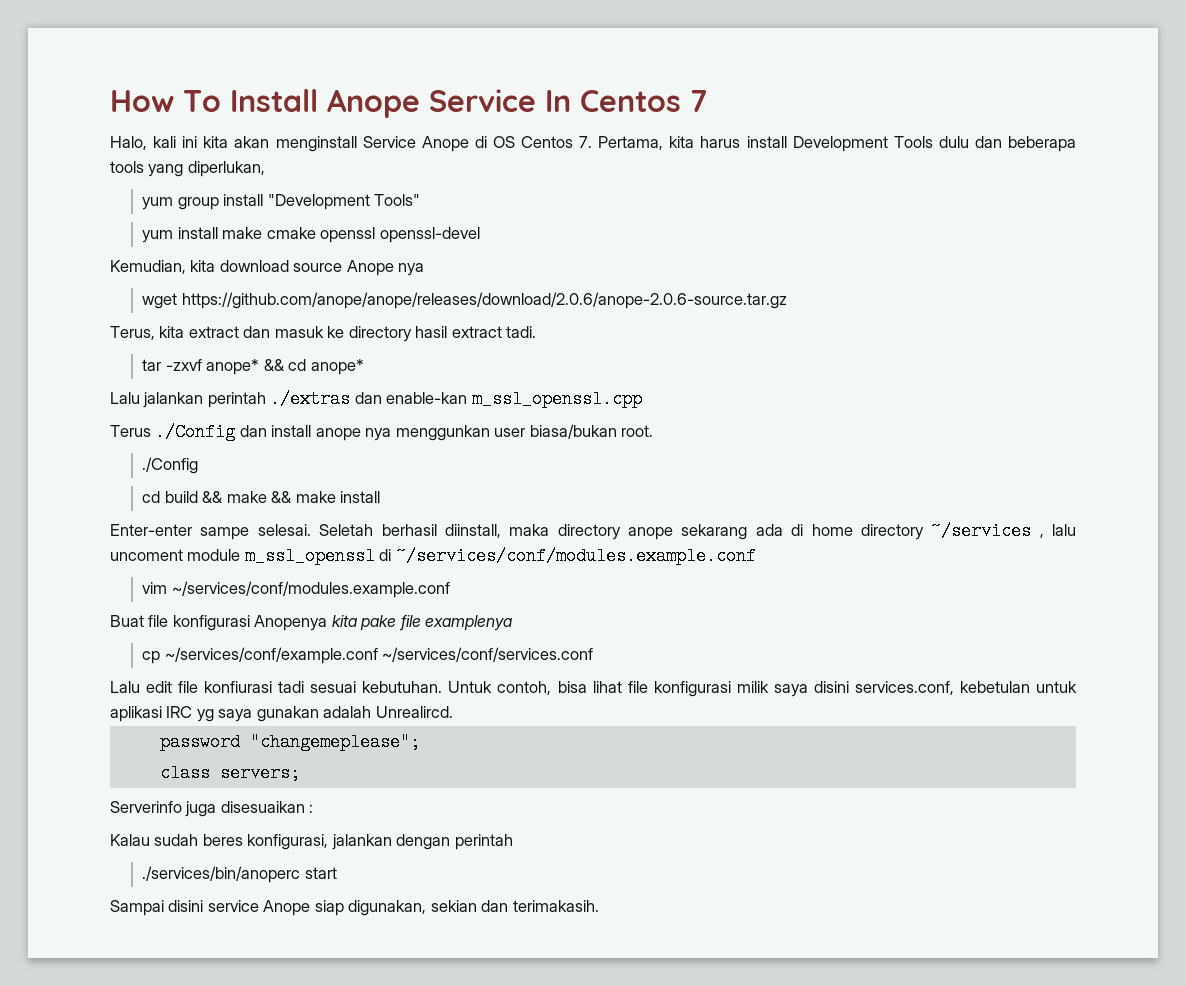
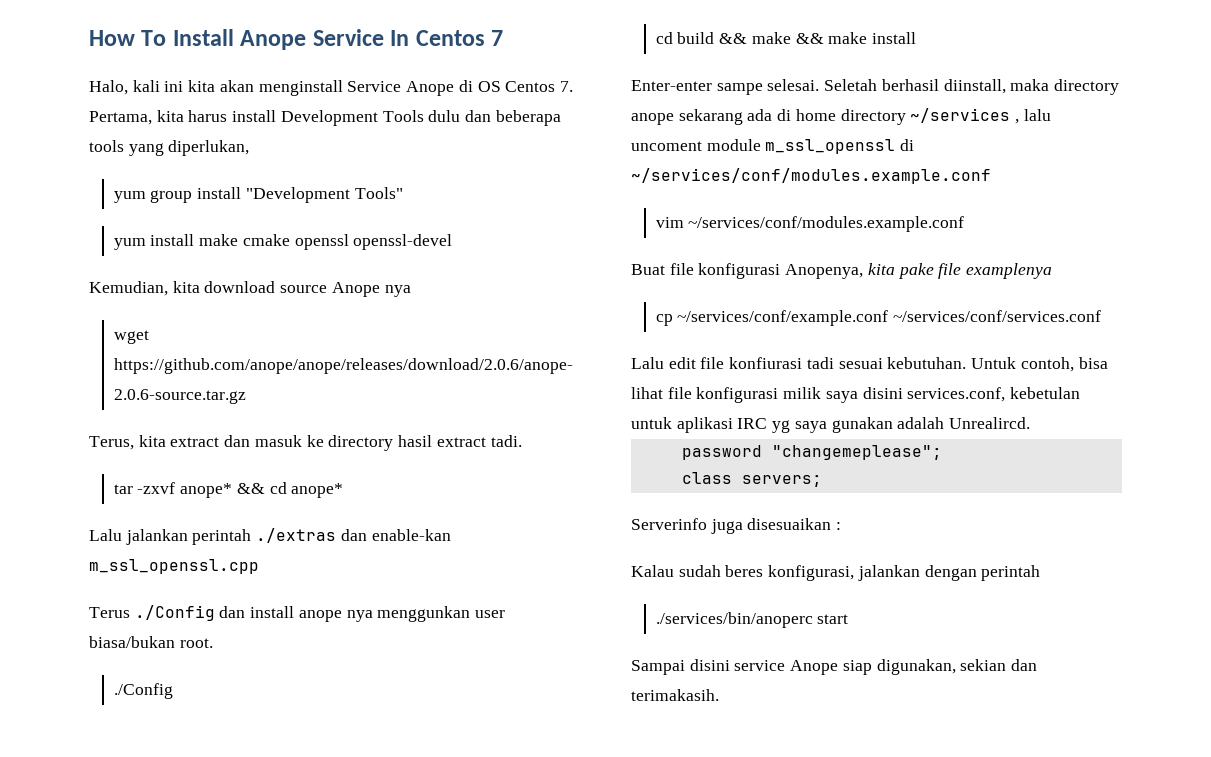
[254,615,328,631] Anopenya -> [785,264,864,279] Anopenya,

